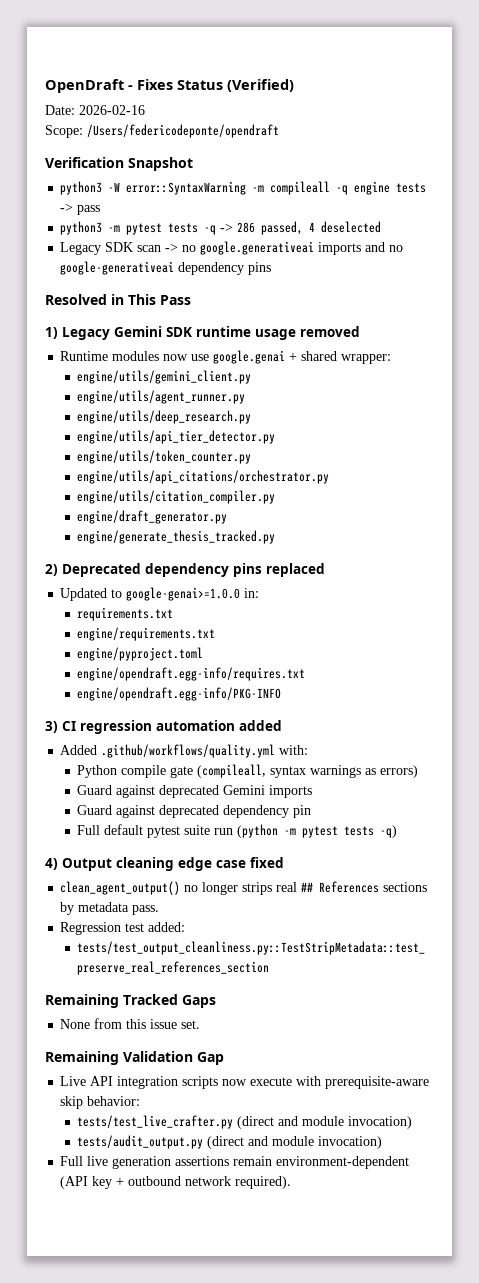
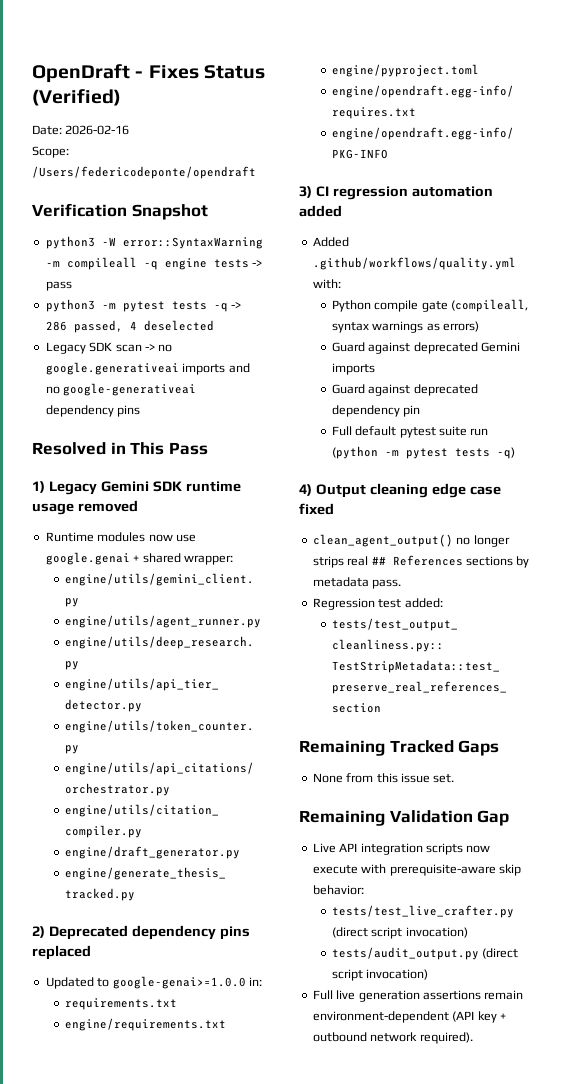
[278,1116,345,1126] and module -> [371,927,403,939] script
[248,1136,315,1146] and module -> [331,969,363,981] script

